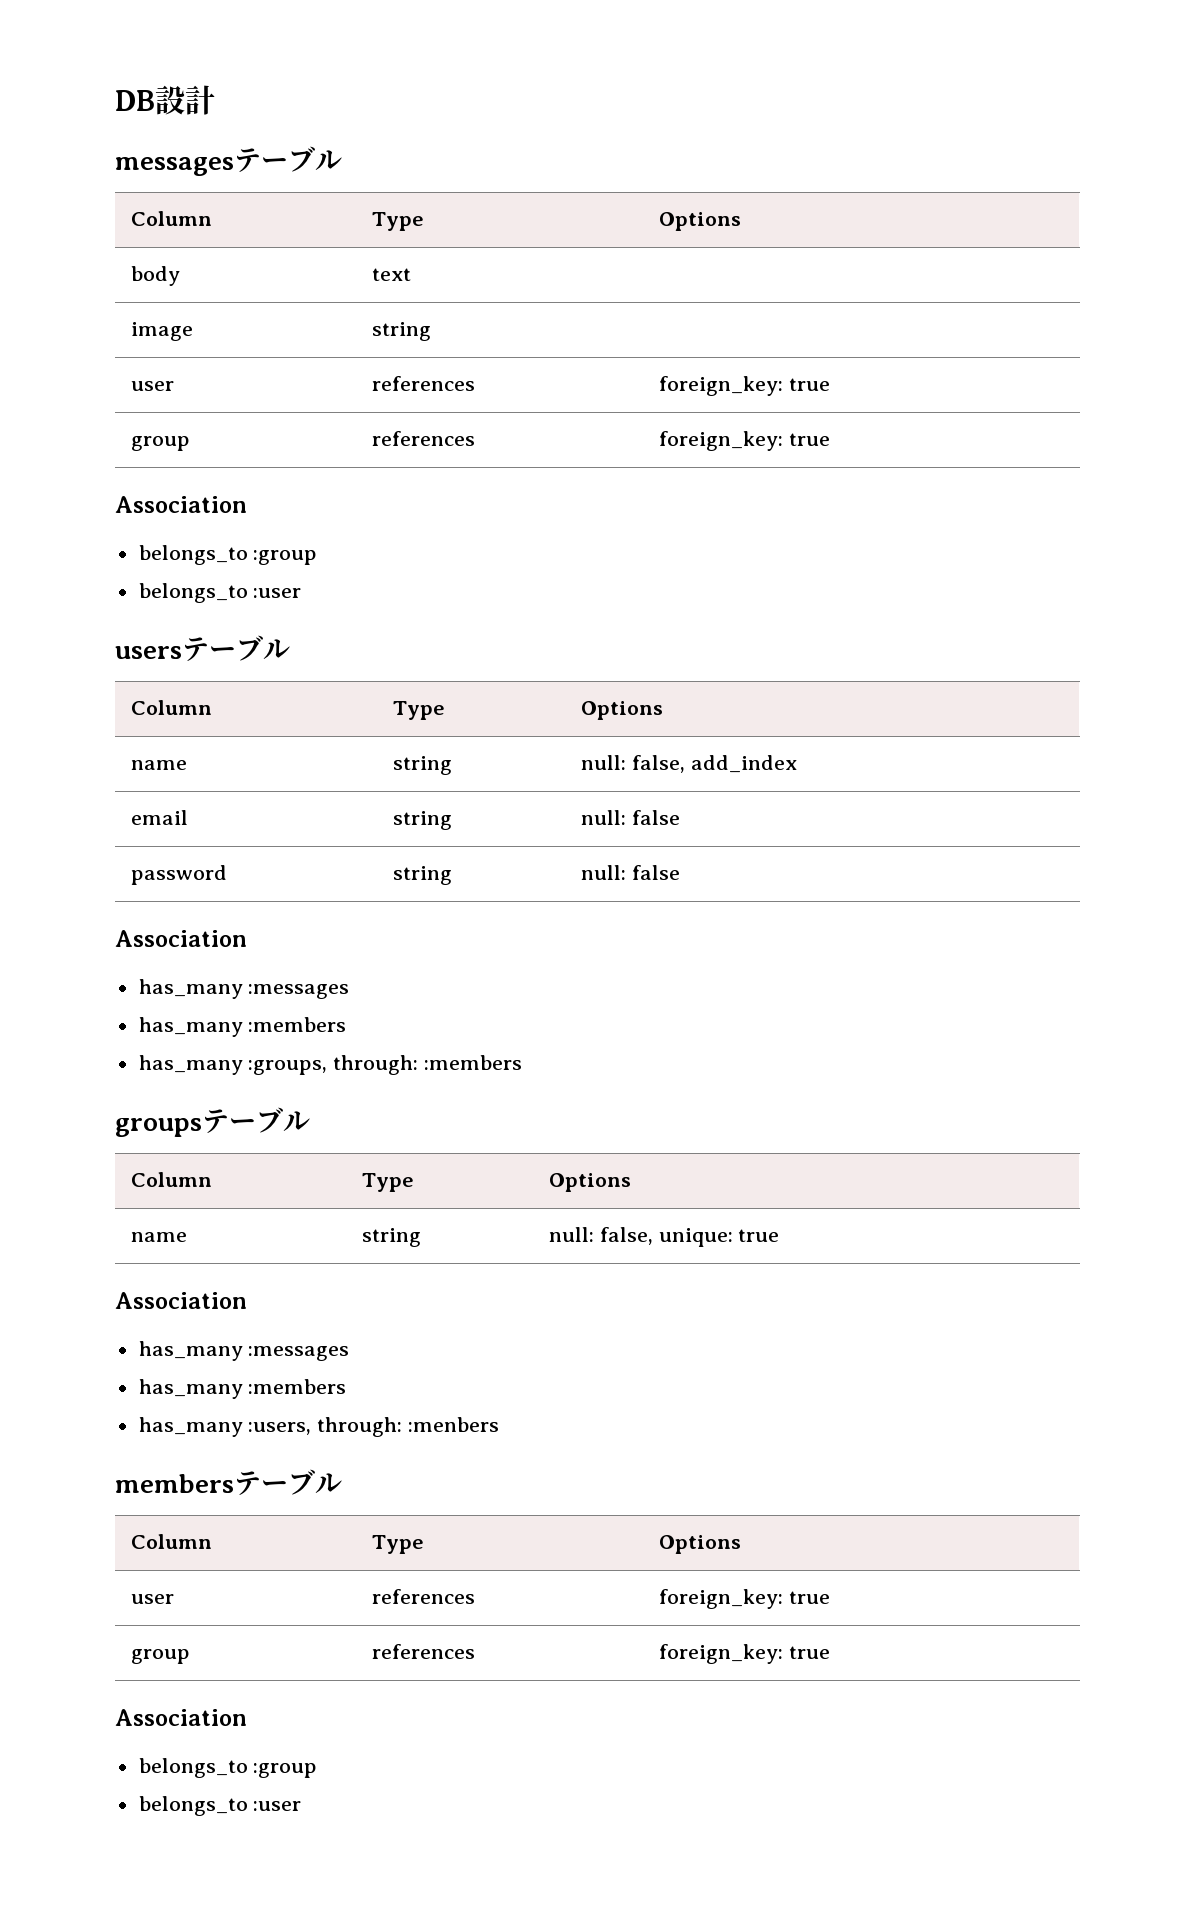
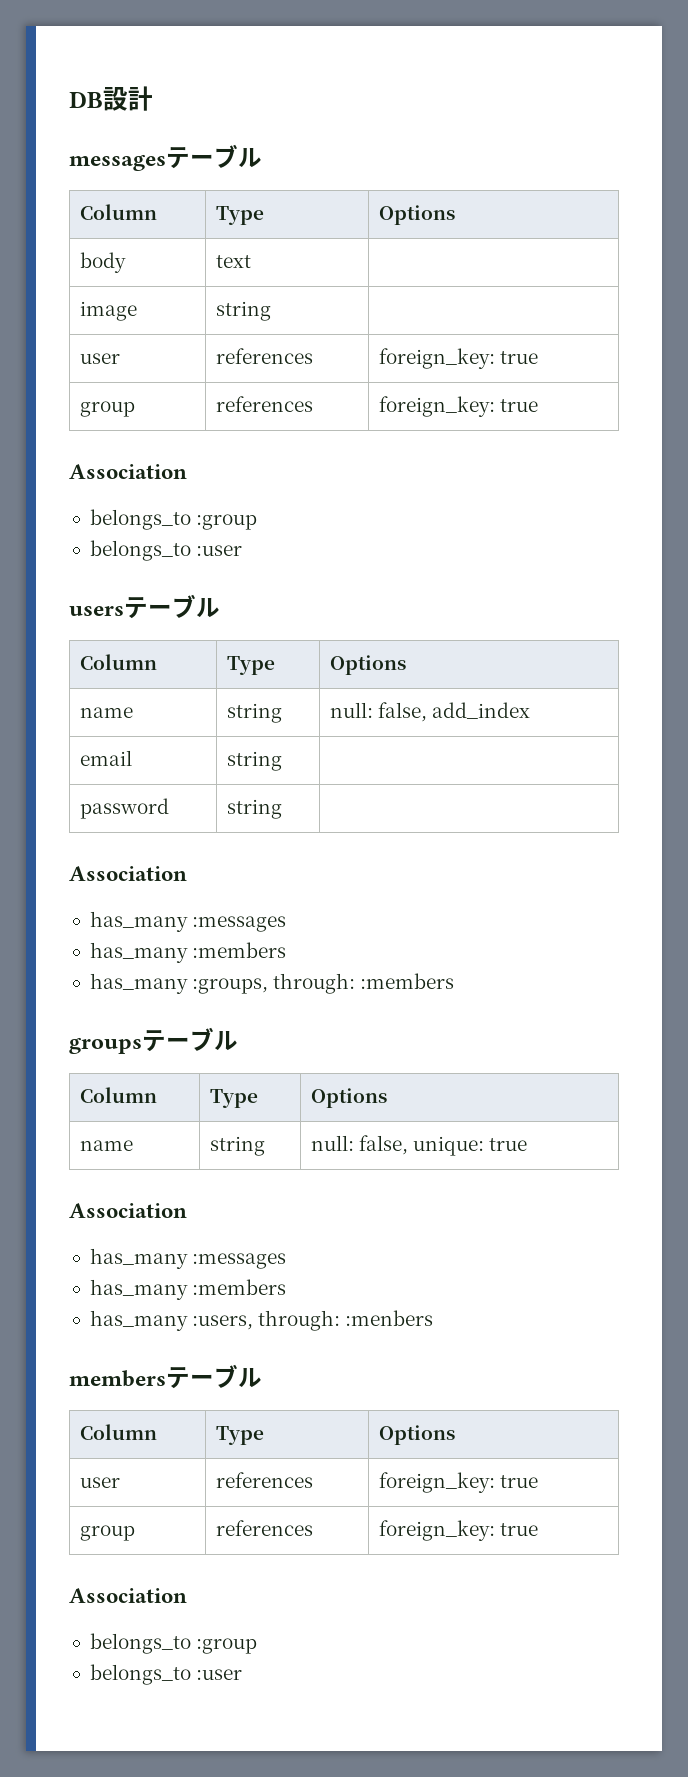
[580,810,680,825] null: false -> (283, 761) none
[580,865,680,880] null: false -> (283, 809) none

